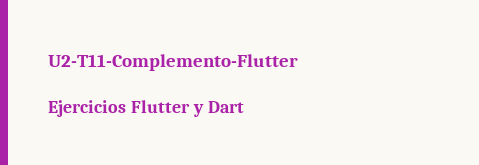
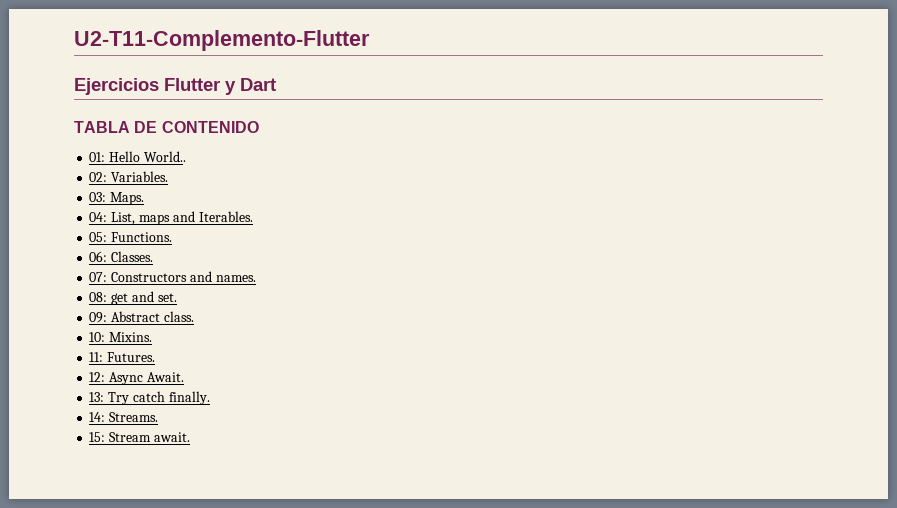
(244, 107) none -> [74,121,259,133] [89,151,186,162] [89,171,169,182] [89,192,145,205] [89,211,253,225] [89,232,173,242] [89,251,154,262] [89,271,256,282] [89,291,177,305] [89,311,194,323] [89,332,153,342] [89,352,156,362] [89,372,184,385] [89,391,210,405] [89,412,159,422] [89,432,190,442] // TABLA DE CONTENIDO // 01: Hello World.. // 02: Variables. // 03: Maps. // 04: List, maps and Iterables. // 05: Functions. // 06: Classes. // 07: Constructors and names. // 08: get and set. // 09: Abstract class. // 10: Mixins. // 11: Futures. // 12: Async Await. // 13: Try catch finally. // 14: Streams. // 15: Stream await.

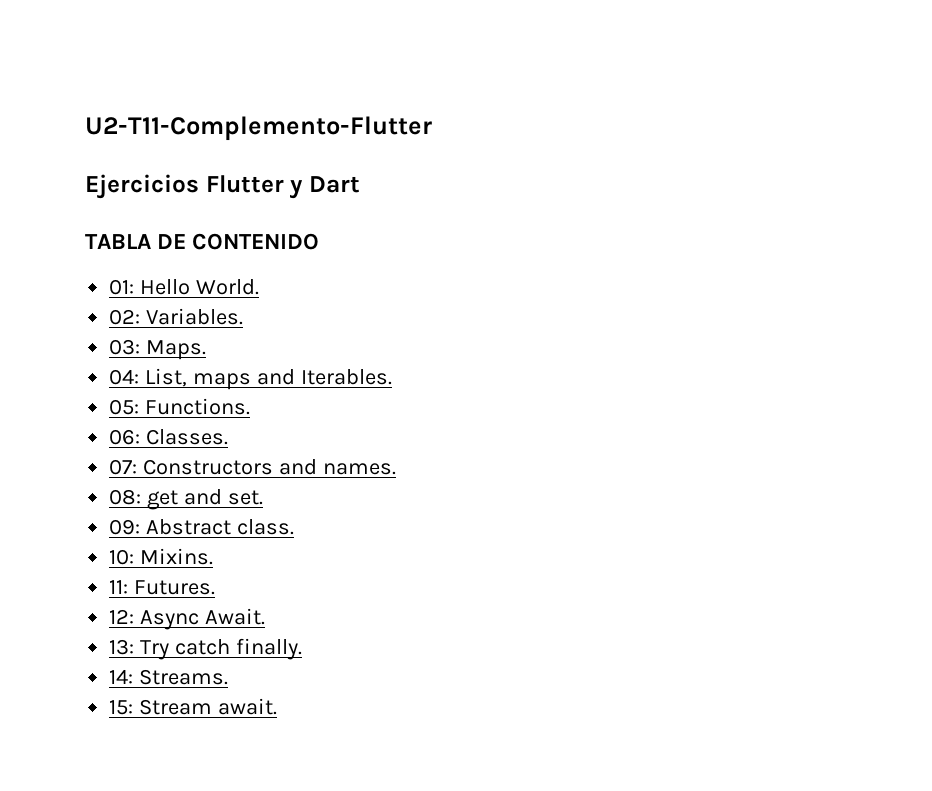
[143,151,186,162] World.. -> [196,279,260,295] World.

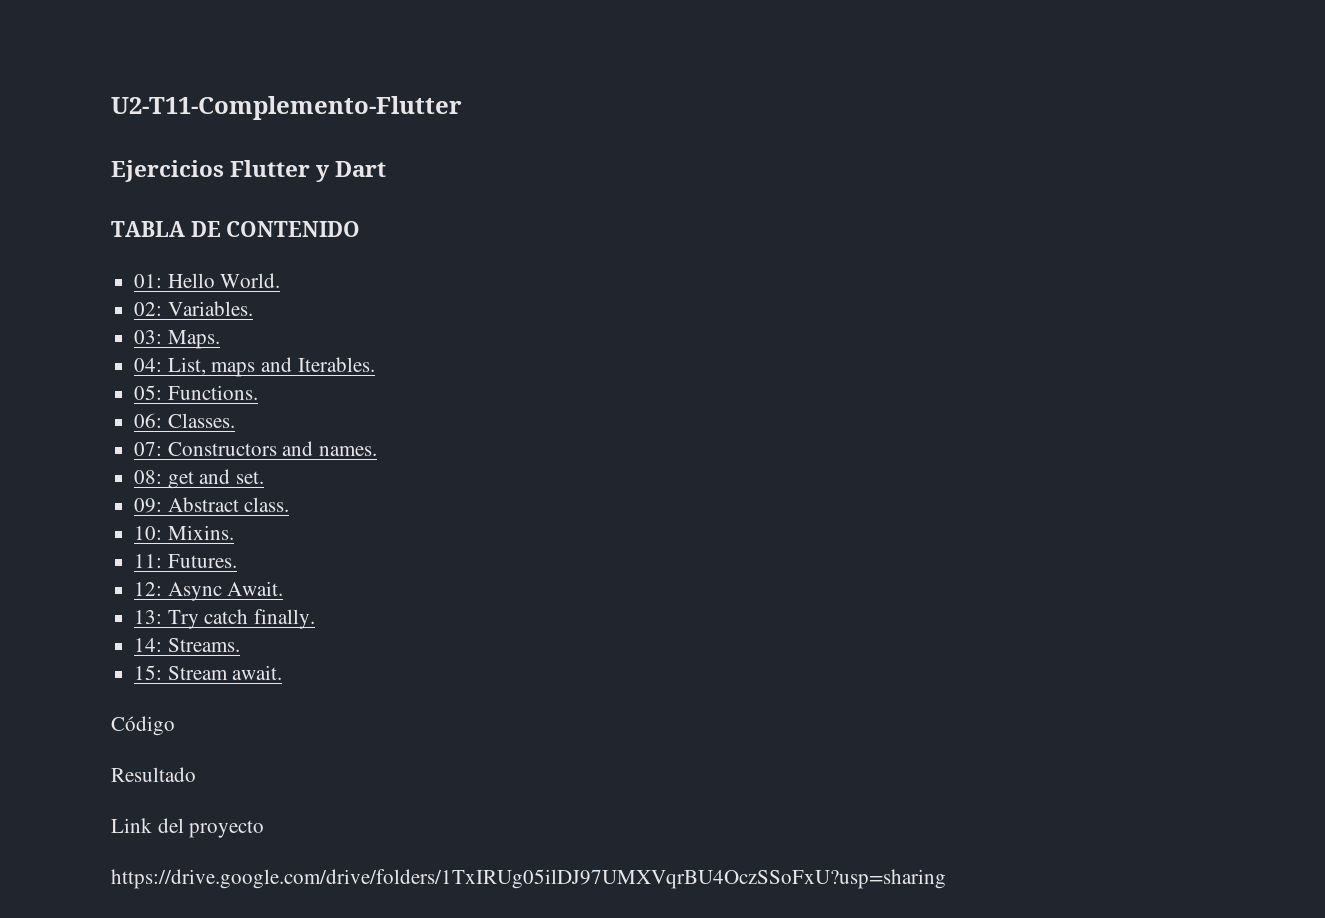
(278, 706) none -> [111,716,175,736] [111,767,196,782] [111,818,265,838] [111,869,946,889] // Código // Resultado // Link del proyecto // https://drive.google.com/drive/folders/1TxIRUg05ilDJ97UMXVqrBU4OczSSoFxU?usp=sharing

